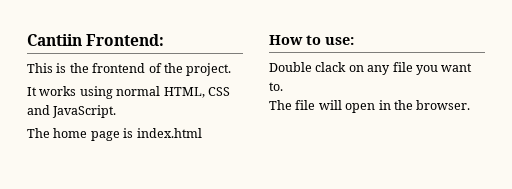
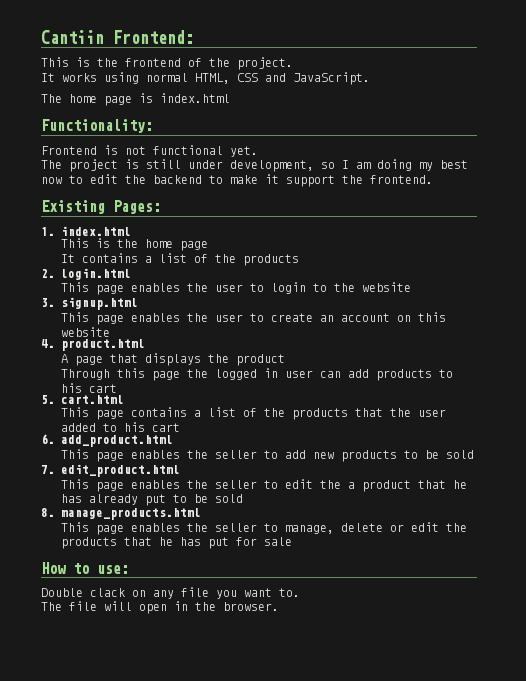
(202, 133) none -> [41,119,153,133] [41,145,258,157] [41,159,468,172] [41,174,433,187] [41,200,161,214] [41,226,131,236] [60,238,208,251] [60,253,299,266] [41,268,131,280] [60,282,411,295] [41,297,138,310] [60,312,446,325] [60,327,110,337] [41,339,145,351] [60,353,285,366] [60,368,453,381] [60,383,117,393] [41,395,124,404] [60,407,446,420] [60,422,180,432] [41,434,173,447] [60,449,474,462] [41,464,180,477] [60,479,467,492] [60,494,243,506] [41,508,201,520] [60,522,467,535] [60,537,292,549] // Functionality: // Frontend is not functional yet. // The project is still under development, so I am doing my best now to edit the backend to make it support the frontend. // Existing Pages: // 1. index.html // This is the home page // It contains a list of the products // 2. login.html // This page enables the user to login to the website // 3. signup.html // This page enables the user to create an account on this website // 4. product.html // A page that displays the product // Through this page the logged in user can add products to his cart // 5. cart.html // This page contains a list of the products that the user added to his cart // 6. add_product.html // This page enables the seller to add new products to be sold // 7. edit_product.html // This page enables the seller to edit the a product that he has already put to be sold // 8. manage_products.html // This page enables the seller to manage, delete or edit the products that he has put for sale

